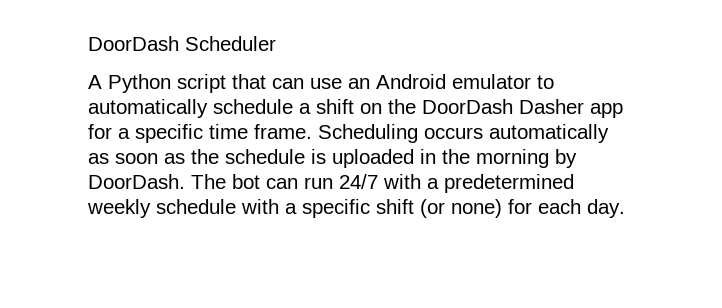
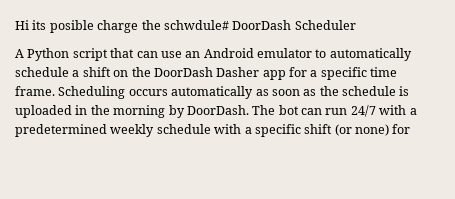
(88, 43) none -> [15,20,229,33] Hi its posible charge the schwdule#
[538,199,625,218] each day. -> (411, 129) none

